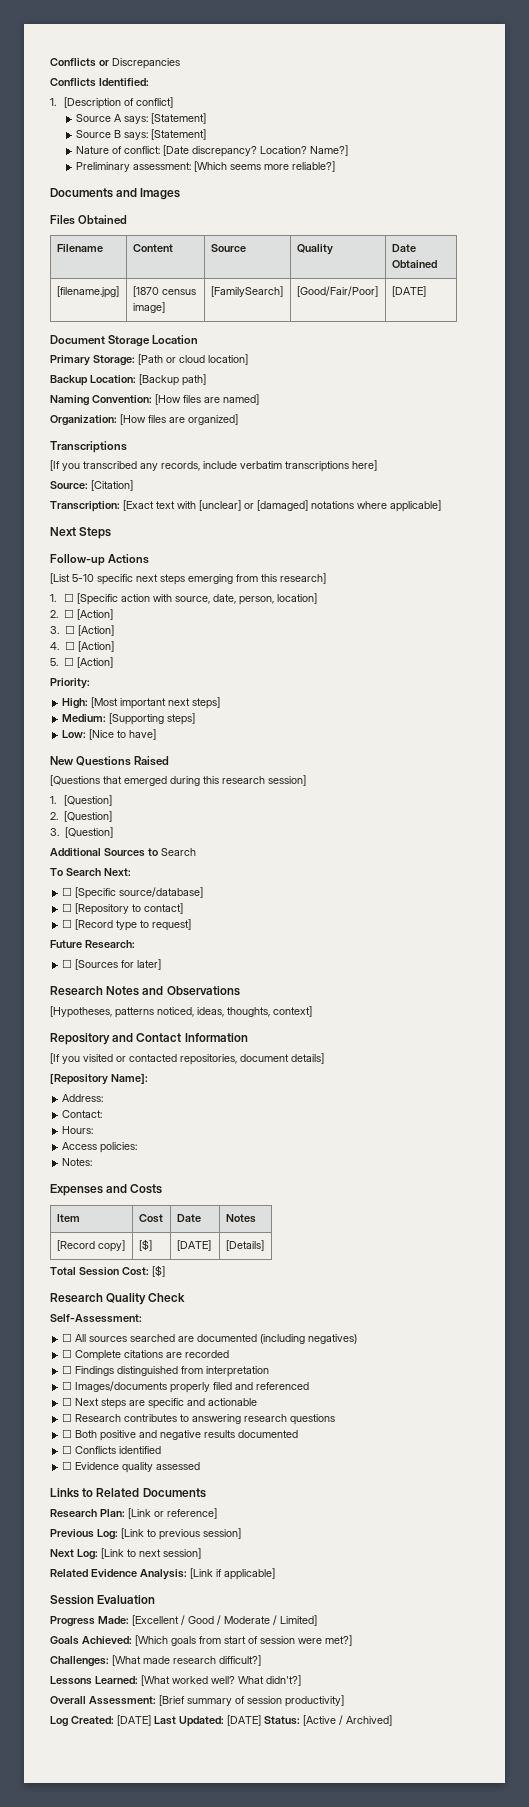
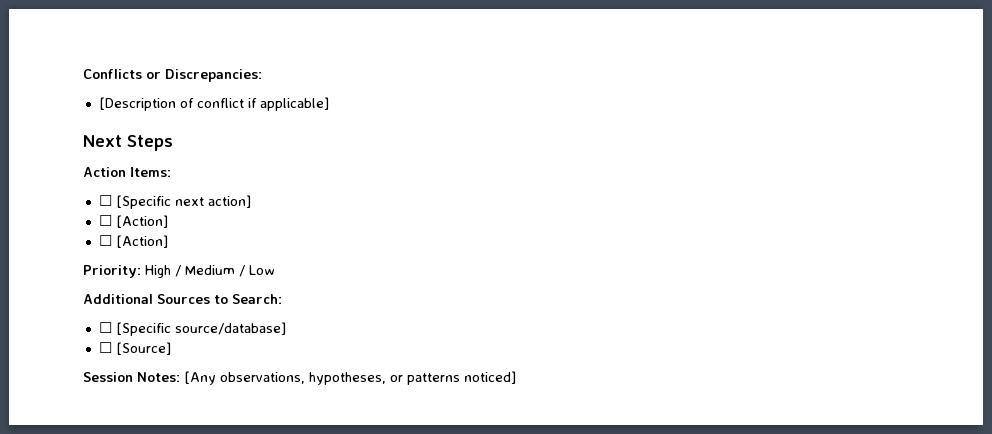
[112,58,180,69] [50,78,149,87] [50,97,173,109] [75,113,206,124] [75,129,206,140] [75,145,348,157] [75,161,335,172] [50,188,181,200] [50,215,128,225] [56,244,103,252] [132,244,173,252] [210,244,246,252] [296,244,333,255] [391,244,416,252] [391,260,437,268] [56,286,119,298] [132,286,196,297] [132,302,165,313] [210,286,283,297] [296,286,378,297] [391,286,426,297] [50,335,199,347] [50,354,248,366] [50,374,206,386] [50,394,259,406] [50,414,238,426] [50,441,127,453] [50,460,377,472] [50,480,133,491] [50,500,441,512] [50,527,112,539] [50,554,150,566] [50,573,326,585] [50,593,317,605] [50,609,113,620] [50,625,114,636] [50,641,114,652] [50,657,113,668] [50,678,90,689] [62,697,221,709] [62,713,196,725] [62,729,157,740] [50,756,170,766] [50,775,306,786] [50,795,112,806] [50,811,112,822] [50,827,113,838] Discrepancies // Conflicts Identified: // 1. [Description of conflict] // Source A says: [Statement] // Source B says: [Statement] // Nature of conflict: [Date discrepancy? Location? Name?] // Preliminary assessment: [Which seems more reliable?] // Documents and Images // Files Obtained // Filename | Content | Source | Quality | Date Obtained // [filename.jpg] | [1870 census image] | [FamilySearch] | [Good/Fair/Poor] | [DATE] // Document Storage Location // Primary Storage: [Path or cloud location] // Backup Location: [Backup path] // Naming Convention: [How files are named] // Organization: [How files are organized] // Transcriptions // [If you transcribed any records, include verbatim transcriptions here] // Source: [Citation] // Transcription: [Exact text with [unclear] or [damaged] notations where applicable] // Next Steps // Follow-up Actions // [List 5-10 specific next steps emerging from this research] // 1. ☐ [Specific action with source, date, person, location] // 2. ☐ [Action] // 3. ☐ [Action] // 4. ☐ [Action] // 5. ☐ [Action] // Priority: // High: [Most important next steps] // Medium: [Supporting steps] // Low: [Nice to have] // New Questions Raised // [Questions that emerged during this research session] // 1. [Question] // 2. [Question] // 3. [Question] -> [165,69,262,82] [98,97,329,111] [83,135,173,151] [83,167,171,177] [98,195,251,209] [98,215,168,228] [98,235,168,248] [83,265,275,278] Discrepancies: // [Description of conflict if applicable] // Next Steps // Action Items: // ☐ [Specific next action] // ☐ [Action] // ☐ [Action] // Priority: High / Medium / Low
[161,848,196,856] [50,868,131,876] Search // To Search Next: -> [232,294,282,304] Search:
[75,903,184,915] [62,919,192,931] [50,940,135,949] [62,959,162,970] [50,986,240,996] [50,1006,312,1018] [50,1033,248,1045] [50,1053,324,1065] [50,1073,148,1085] [62,1094,104,1102] [62,1110,103,1118] [62,1126,94,1134] [62,1142,138,1153] [62,1158,93,1166] [50,1184,163,1196] [56,1214,80,1222] [138,1214,163,1223] [176,1214,201,1222] [225,1214,256,1223] [56,1240,125,1252] [138,1239,152,1251] [176,1240,211,1251] [225,1240,264,1251] [50,1265,165,1277] [50,1293,186,1305] [50,1314,142,1323] [62,1333,358,1344] [62,1349,230,1361] [62,1365,270,1377] [62,1381,310,1393] [62,1397,258,1409] [62,1413,336,1425] [62,1429,299,1441] [62,1445,162,1454] [62,1461,201,1473] [50,1488,206,1498] [50,1508,217,1519] [50,1528,241,1540] [50,1548,201,1560] [50,1568,275,1580] [50,1595,156,1605] [50,1615,317,1627] [50,1635,352,1646] [50,1655,261,1667] [50,1675,301,1686] [50,1695,344,1707] [50,1715,392,1727] [Repository to contact] // ☐ [Record type to request] // Future Research: // ☐ [Sources for later] // Research Notes and Observations // [Hypotheses, patterns noticed, ideas, thoughts, context] // Repository and Contact Information // [If you visited or contacted repositories, document details] // [Repository Name]: // Address: // Contact: // Hours: // Access policies: // Notes: // Expenses and Costs // Item | Cost | Date | Notes // [Record copy] | [$] | [DATE] | [Details] // Total Session Cost: [$] // Research Quality Check // Self-Assessment: // ☐ All sources searched are documented (including negatives) // ☐ Complete citations are recorded // ☐ Findings distinguished from interpretation // ☐ Images/documents properly filed and referenced // ☐ Next steps are specific and actionable // ☐ Research contributes to answering research questions // ☐ Both positive and negative results documented // ☐ Conflicts identified // ☐ Evidence quality assessed // Links to Related Documents // Research Plan: [Link or reference] // Previous Log: [Link to previous session] // Next Log: [Link to next session] // Related Evidence Analysis: [Link if applicable] // Session Evaluation // Progress Made: [Excellent / Good / Moderate / Limited] // Goals Achieved: [Which goals from start of session were met?] // Challenges: [What made research difficult?] // Lessons Learned: [What worked well? What didn't?] // Overall Assessment: [Brief summary of session productivity] // Log Created: [DATE] Last Updated: [DATE] Status: [Active / Archived] -> [115,342,171,355] [83,371,516,385] [Source] // Session Notes: [Any observations, hypotheses, or patterns noticed]

